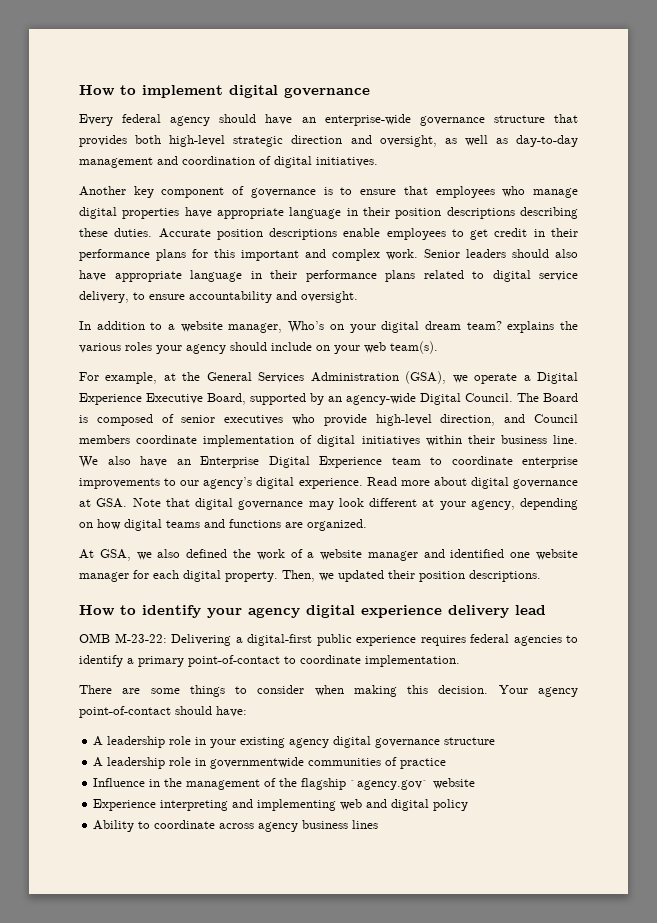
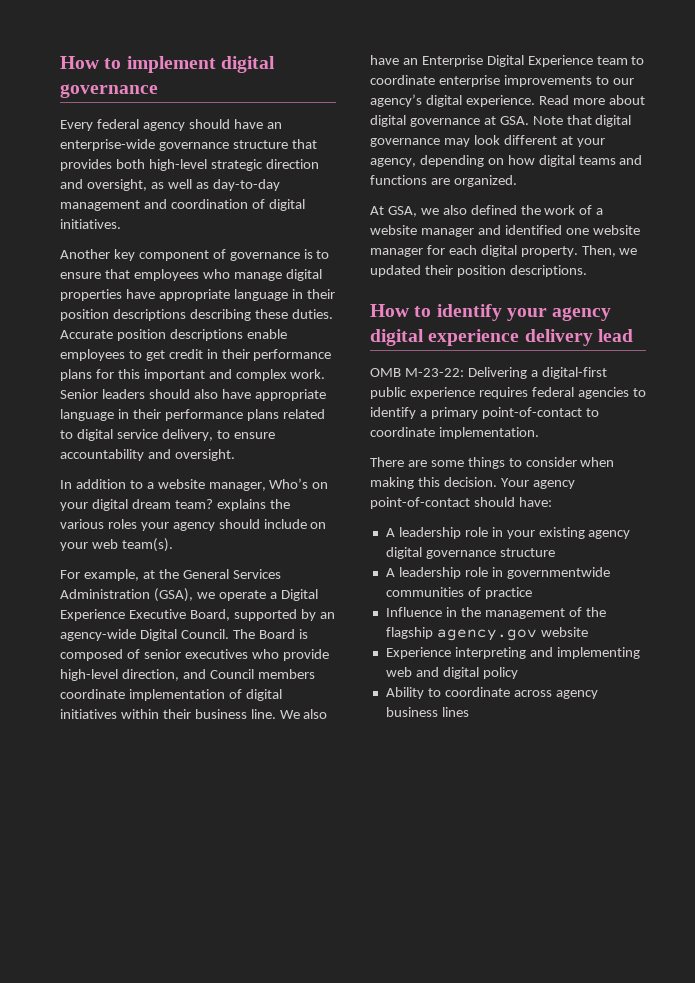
[350,780,430,790] `agency.gov` -> [436,629,537,641] agency.gov

